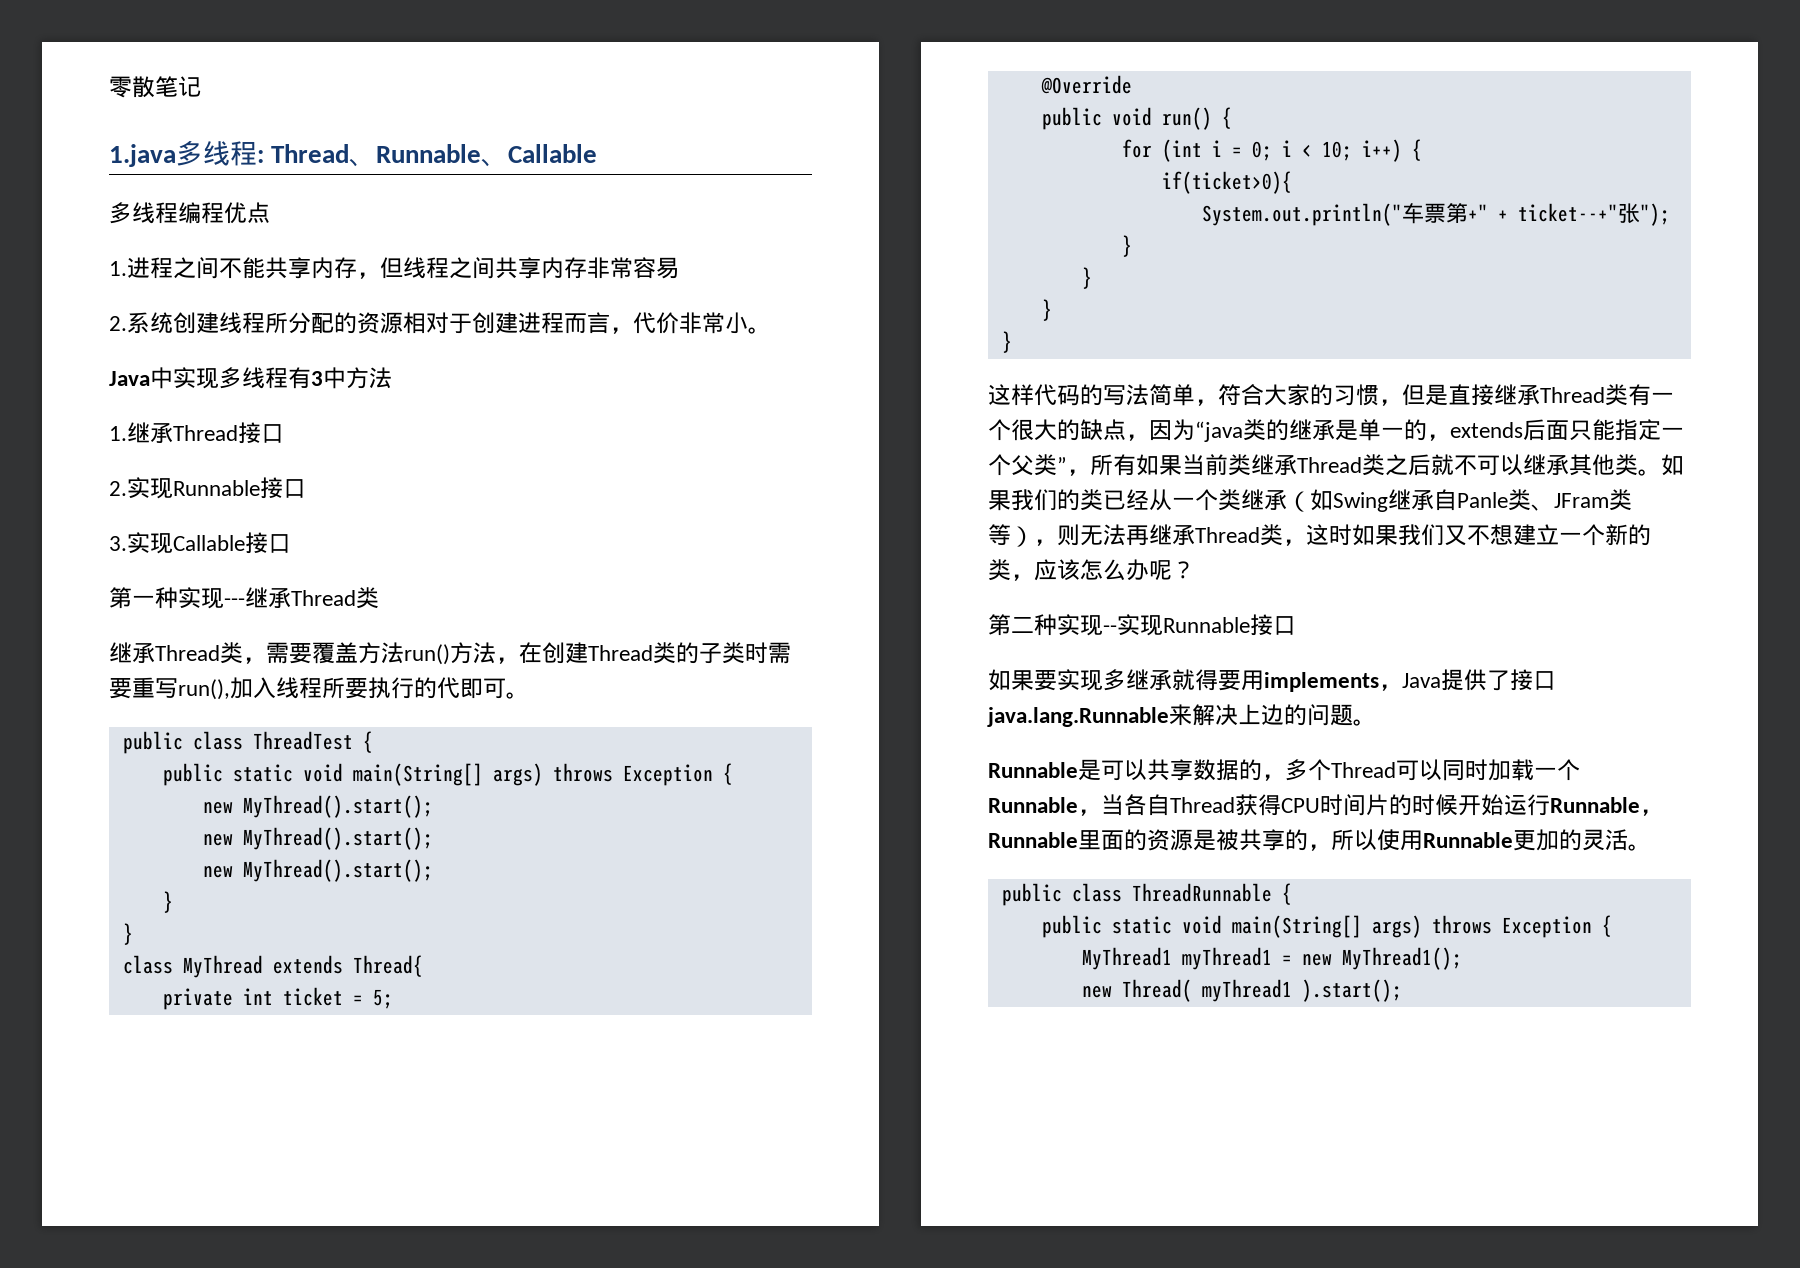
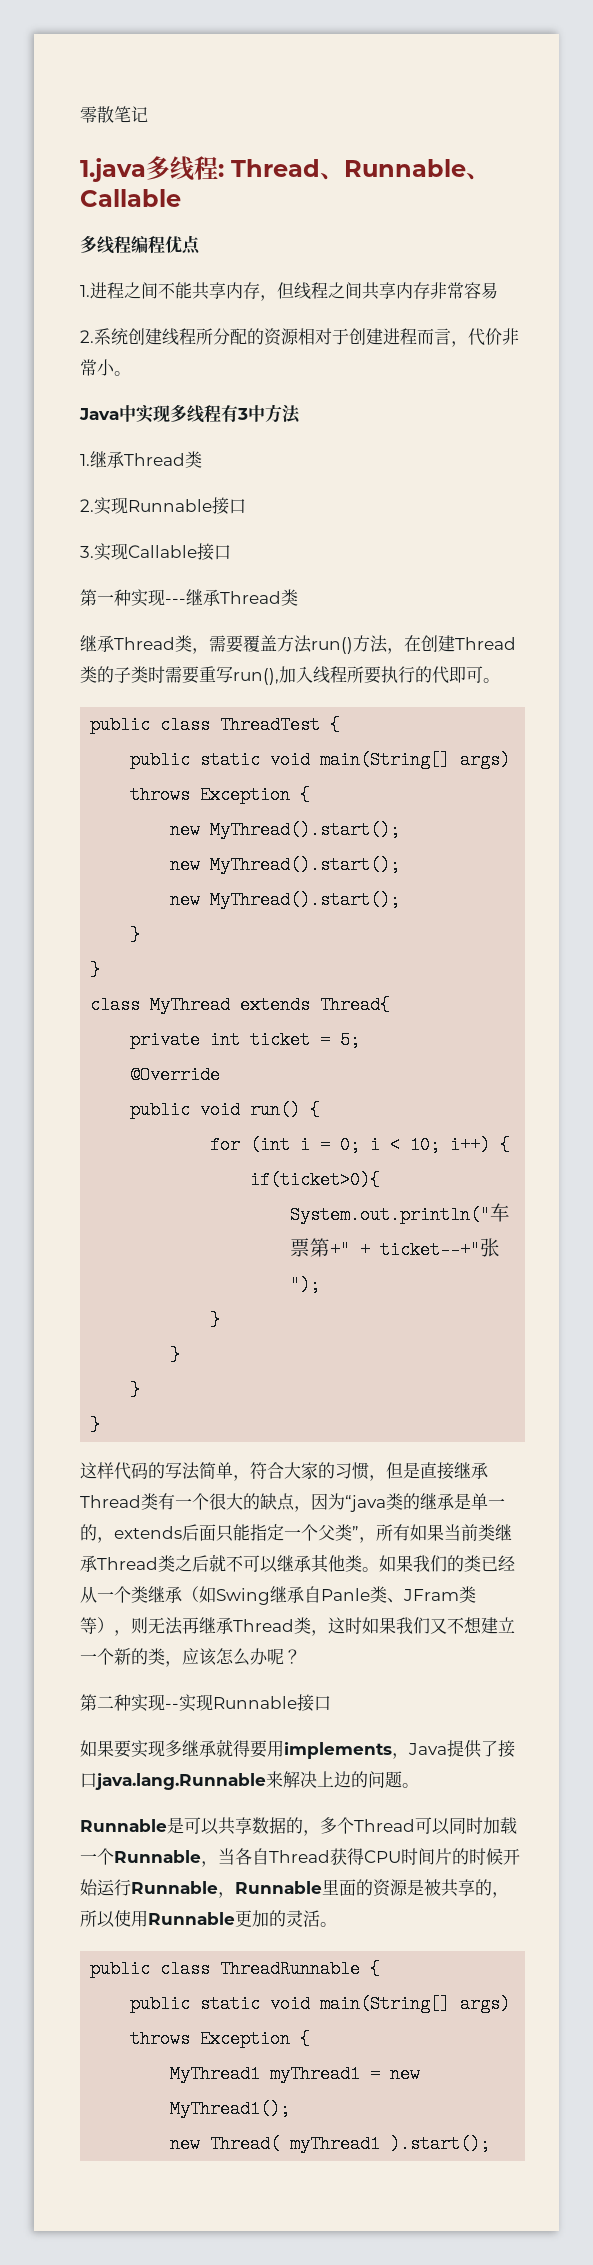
[238,422,284,444] 接口 -> [185,451,202,468] 类

